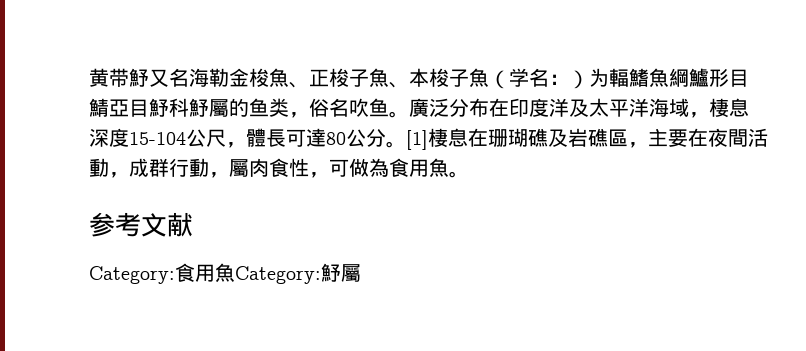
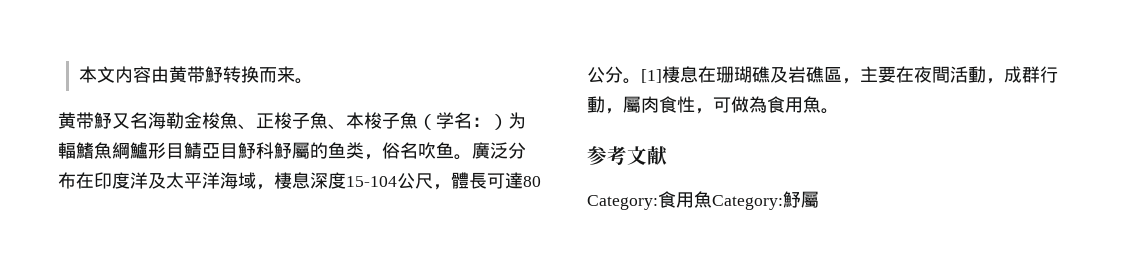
(89, 77) none -> [78,66,313,84] 本文内容由黄带魣转换而来。 //

